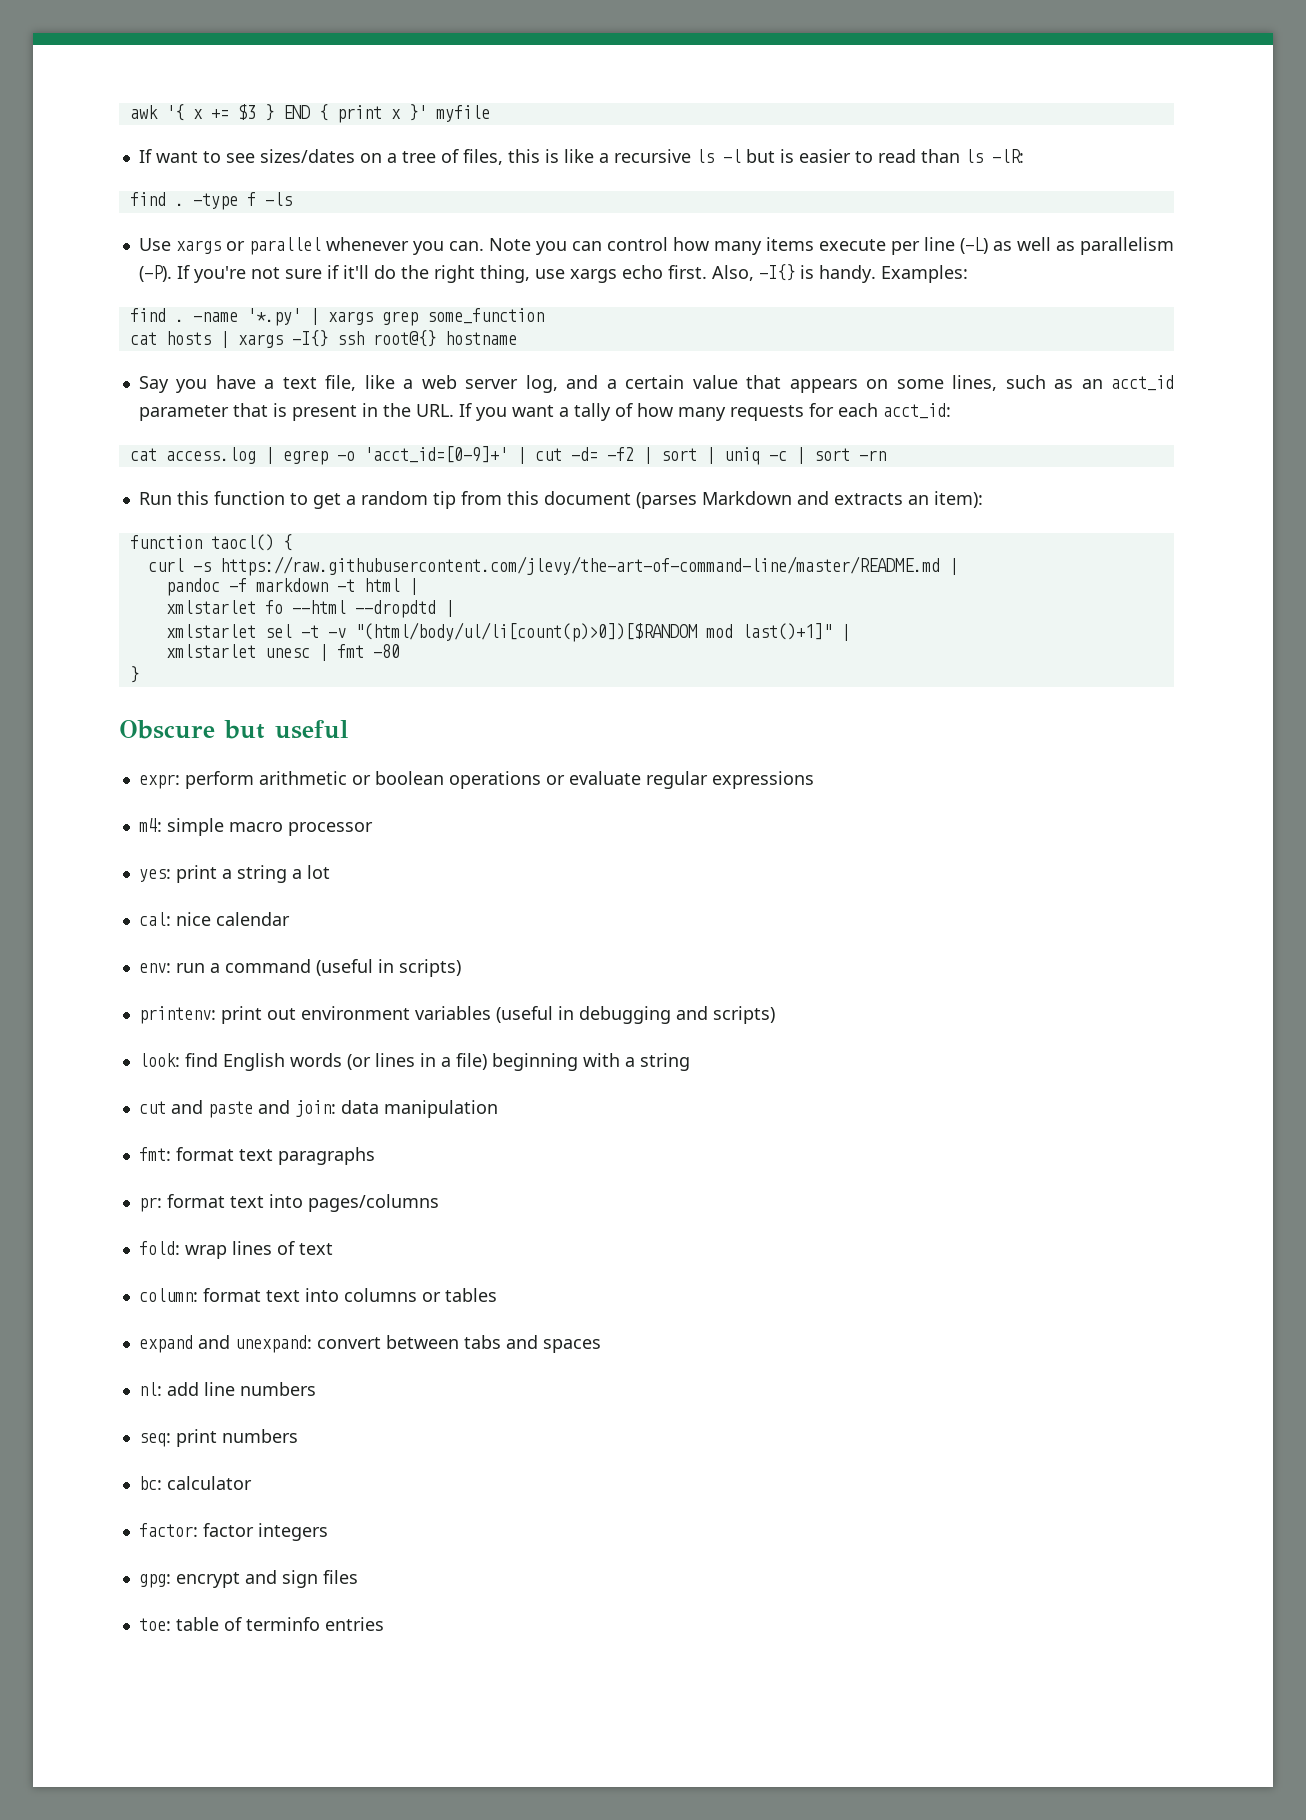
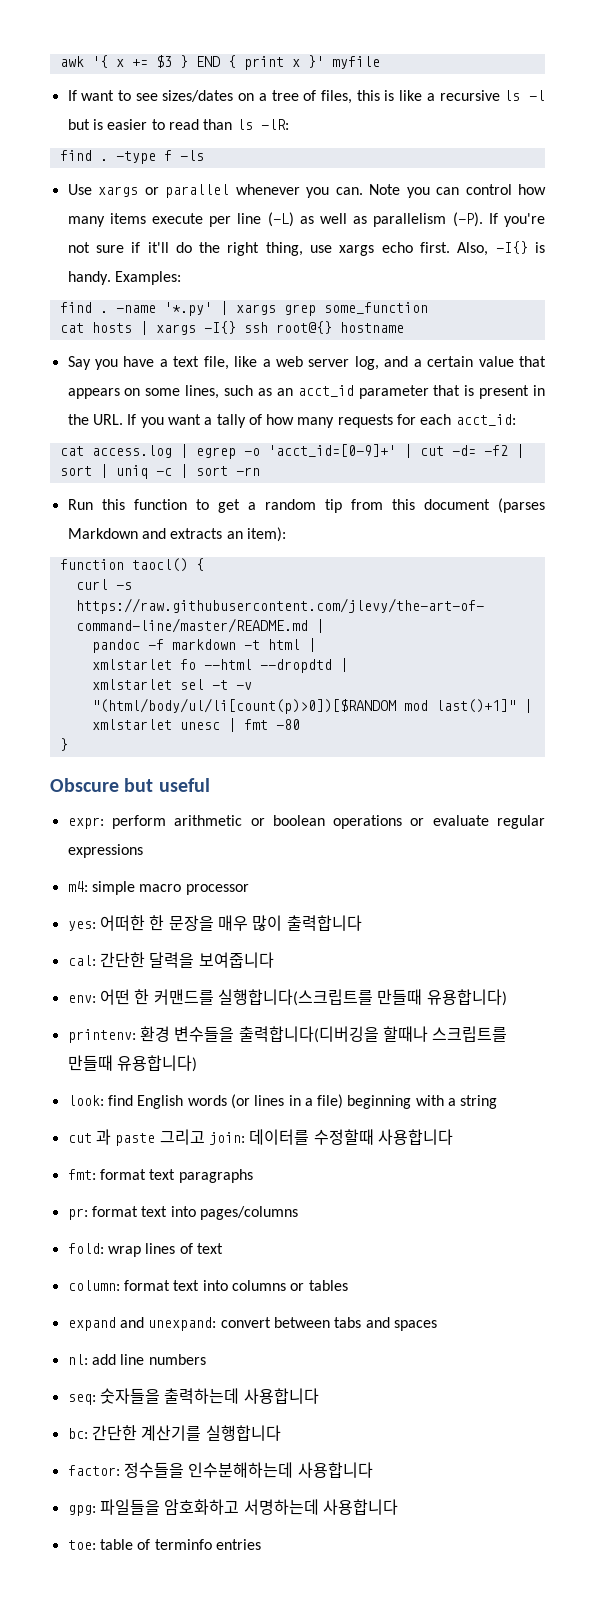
[175,865,330,883] [138,912,290,926] [138,959,461,977] [138,1006,775,1024] print a string a lot // cal: nice calendar // env: run a command (useful in scripts) // printenv: print out environment variables (useful in debugging and scripts) -> [99,915,362,931] [67,952,274,968] [67,989,507,1006] [67,1026,508,1043] [67,1055,197,1072] 어떠한 한 문장을 매우 많이 출력합니다 // cal: 간단한 달력을 보여줍니다 // env: 어떤 한 커맨드를 실행합니다(스크립트를 만들때 유용합니다) // printenv: 환경 변수들을 출력합니다(디버깅을 할때나 스크립트를 만들때 유용합니다)
[170,1100,498,1118] and paste and join: data manipulation -> [95,1129,453,1146] 과 paste 그리고 join: 데이터를 수정할때 사용합니다
[175,1429,298,1447] [138,1476,252,1490] [138,1523,328,1541] [138,1570,358,1588] print numbers // bc: calculator // factor: factor integers // gpg: encrypt and sign files -> [99,1388,319,1404] [67,1425,281,1441] [67,1462,373,1478] [67,1499,398,1516] 숫자들을 출력하는데 사용합니다 // bc: 간단한 계산기를 실행합니다 // factor: 정수들을 인수분해하는데 사용합니다 // gpg: 파일들을 암호화하고 서명하는데 사용합니다

